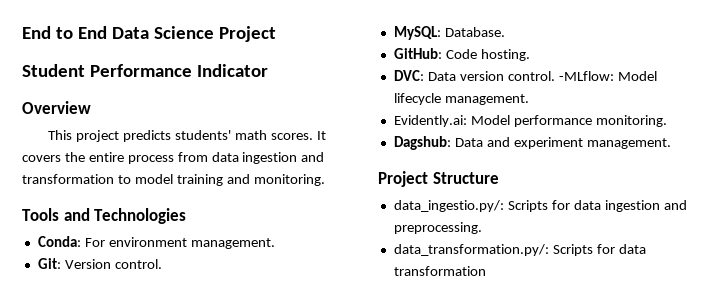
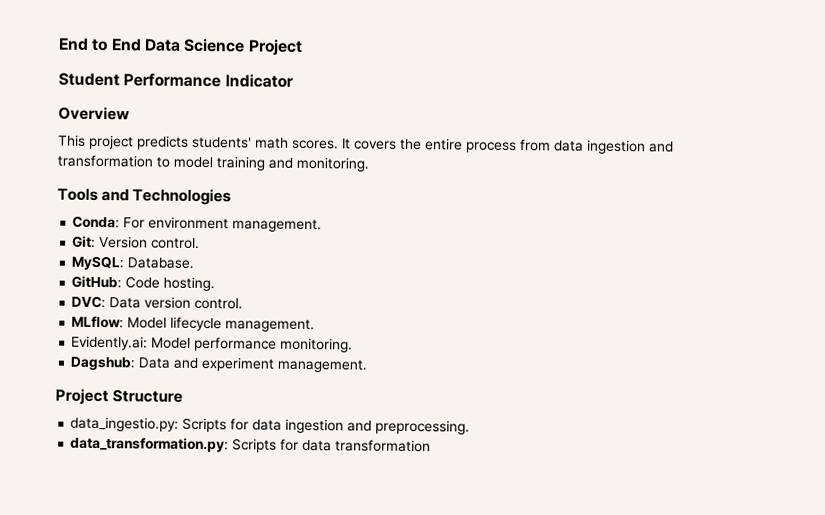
[558,71,614,81] -MLflow: -> [71,315,125,329] // MLflow:
[393,200,504,212] data_ingestio.py/: -> [70,416,180,432] data_ingestio.py:
[393,244,549,256] data_transformation.py/: -> [70,436,230,453] data_transformation.py:

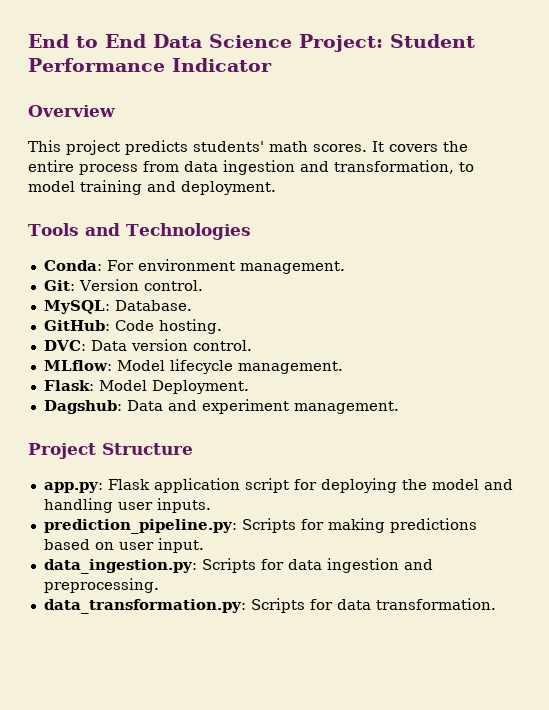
[247,39,303,56] Project // -> [299,34,383,52] Project:
[57,154,153,168] transformation -> [334,160,454,174] transformation,
[296,156,369,172] monitoring. -> [181,181,276,195] deployment.
[71,335,354,353] Evidently.ai: Model performance monitoring. -> [43,380,249,394] Flask: Model Deployment.
[70,416,180,432] data_ingestio.py: -> [43,478,513,493] [43,498,211,513] [43,518,477,534] [43,538,204,553] [43,559,197,574] app.py: Flask application script for deploying the model and handling user inputs. // prediction_pipeline.py: Scripts for making predictions based on user input. // data_ingestion.py:
[335,439,432,453] transformation -> [375,598,496,610] transformation.

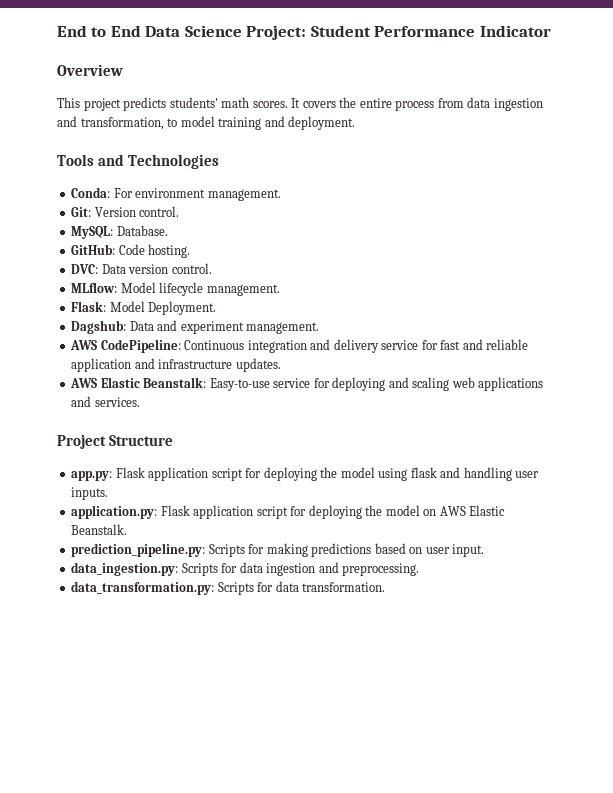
(399, 407) none -> [70,339,529,353] [71,358,281,372] [70,377,544,391] [71,396,140,407] // AWS CodePipeline: Continuous integration and delivery service for fast and reliable application and infrastructure updates. // AWS Elastic Beanstalk: Easy-to-use service for deploying and scaling web applications and services.
(479, 484) none -> [378,467,437,481] using flask
(211, 505) none -> [71,505,506,519] [71,524,128,535] // application.py: Flask application script for deploying the model on AWS Elastic Beanstalk.

